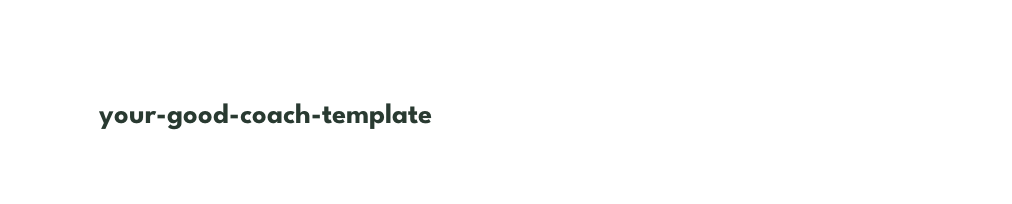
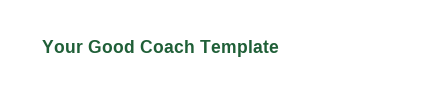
[98,103,432,130] your-good-coach-template -> [42,40,279,57] Your Good Coach Template

